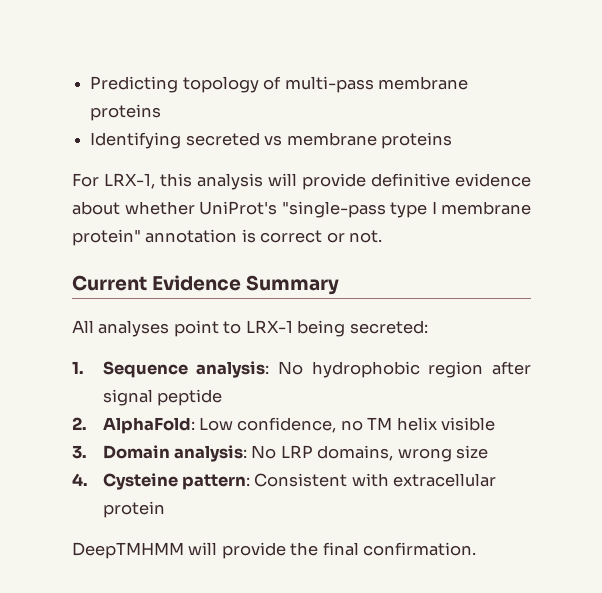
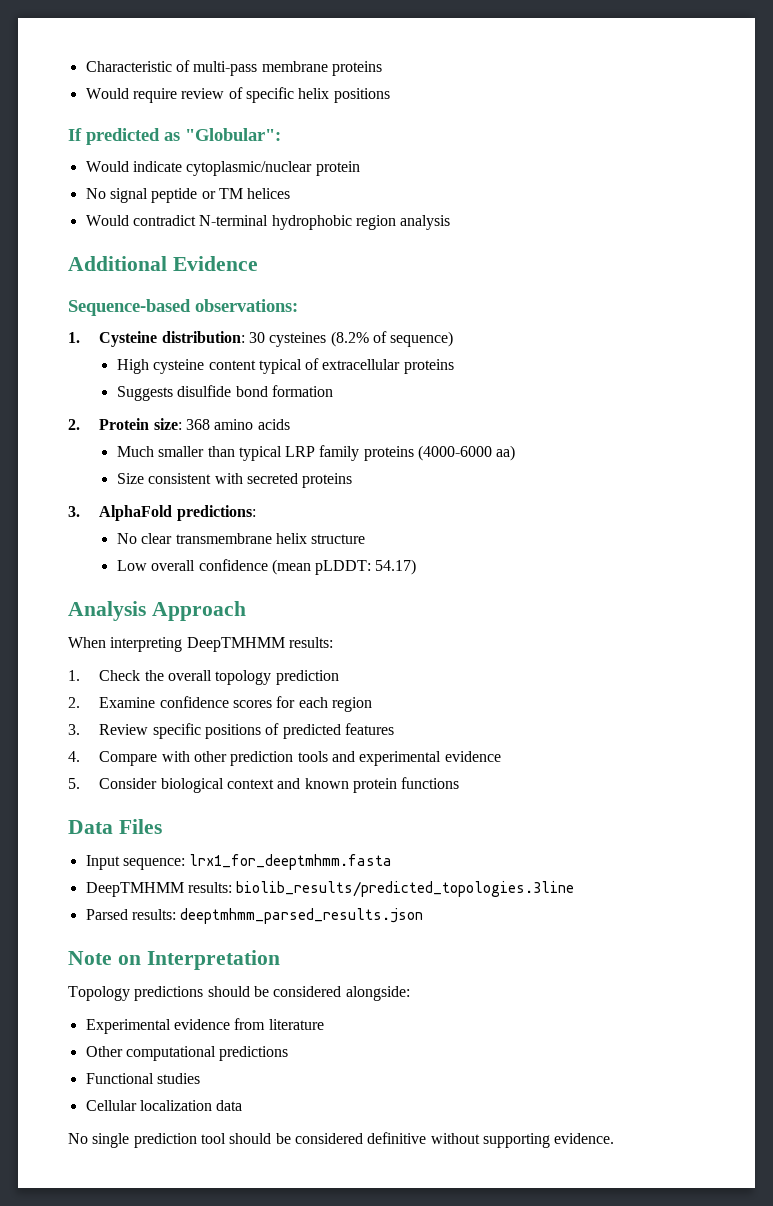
[90,76,259,93] Predicting topology -> [85,61,172,72] Characteristic
[90,132,452,149] [72,173,531,190] [72,201,531,218] [72,229,383,246] [72,275,340,295] [72,320,428,337] [72,361,531,378] [102,389,223,406] [72,417,496,434] [72,445,489,462] [72,473,497,490] [102,501,165,518] [72,542,477,559] Identifying secreted vs membrane proteins // For LRX-1, this analysis will provide definitive evidence about whether UniProt's "single-pass type I membrane protein" annotation is correct or not. // Current Evidence Summary // All analyses point to LRX-1 being secreted: // 1. Sequence analysis: No hydrophobic region after signal peptide // 2. AlphaFold: Low confidence, no TM helix visible // 3. Domain analysis: No LRP domains, wrong size // 4. Cysteine pattern: Consistent with extracellular protein // DeepTMHMM will provide the final confirmation. -> [85,87,390,103] [68,128,281,145] [85,161,360,176] [85,188,291,203] [85,215,451,230] [68,256,258,271] [68,299,298,316] [68,331,454,347] [116,358,454,374] [116,385,333,401] [68,418,290,430] [116,445,516,461] [116,473,353,488] [68,505,256,521] [116,533,366,544] [116,559,417,575] [68,601,246,621] [68,637,333,652] [68,670,339,685] [68,696,372,712] [68,723,394,739] [68,751,501,766] [68,777,460,793] [68,819,162,834] [85,854,393,870] [85,881,575,897] [85,908,424,924] [68,950,280,970] [68,986,410,1001] [85,1018,324,1034] [85,1046,289,1061] [85,1073,200,1084] [85,1100,243,1111] [68,1132,615,1148] Would require review of specific helix positions // If predicted as "Globular": // Would indicate cytoplasmic/nuclear protein // No signal peptide or TM helices // Would contradict N-terminal hydrophobic region analysis // Additional Evidence // Sequence-based observations: // 1. Cysteine distribution: 30 cysteines (8.2% of sequence) // High cysteine content typical of extracellular proteins // Suggests disulfide bond formation // 2. Protein size: 368 amino acids // Much smaller than typical LRP family proteins (4000-6000 aa) // Size consistent with secreted proteins // 3. AlphaFold predictions: // No clear transmembrane helix structure // Low overall confidence (mean pLDDT: 54.17) // Analysis Approach // When interpreting DeepTMHMM results: // 1. Check the overall topology prediction // 2. Examine confidence scores for each region // 3. Review specific positions of predicted features // 4. Compare with other prediction tools and experimental evidence // 5. Consider biological context and known protein functions // Data Files // Input sequence: lrx1_for_deeptmhmm.fasta // DeepTMHMM results: biolib_results/predicted_topologies.3line // Parsed results: deeptmhmm_parsed_results.json // Note on Interpretation // Topology predictions should be considered alongside: // Experimental evidence from literature // Other computational predictions // Functional studies // Cellular localization data // No single prediction tool should be considered definitive without supporting evidence.

